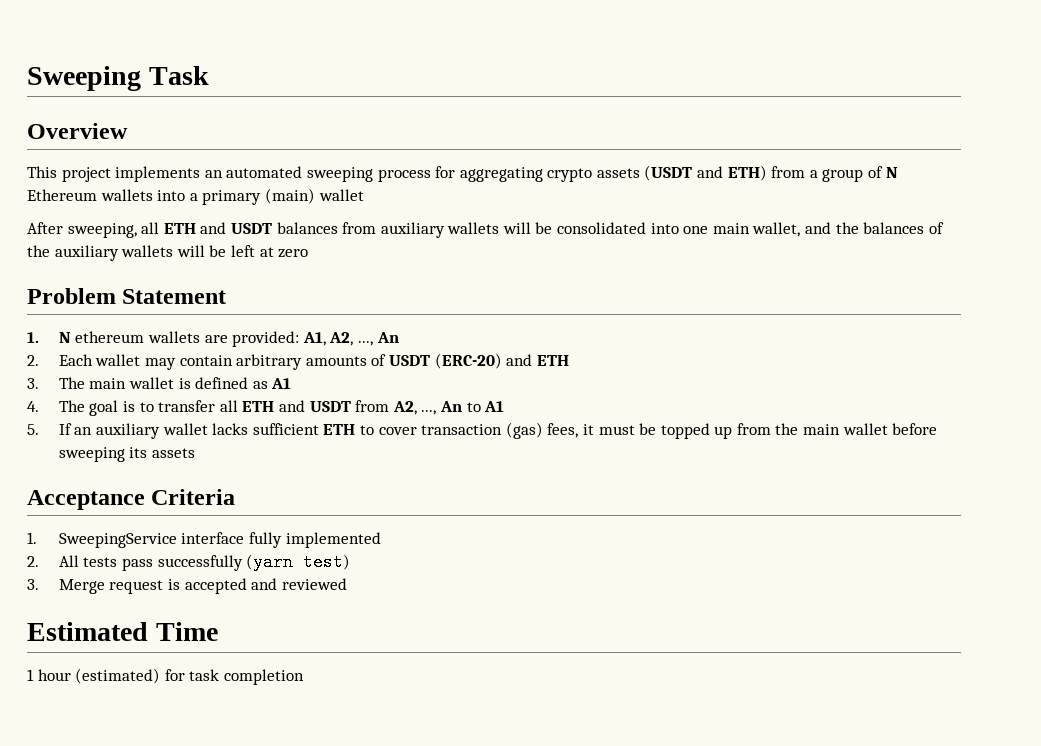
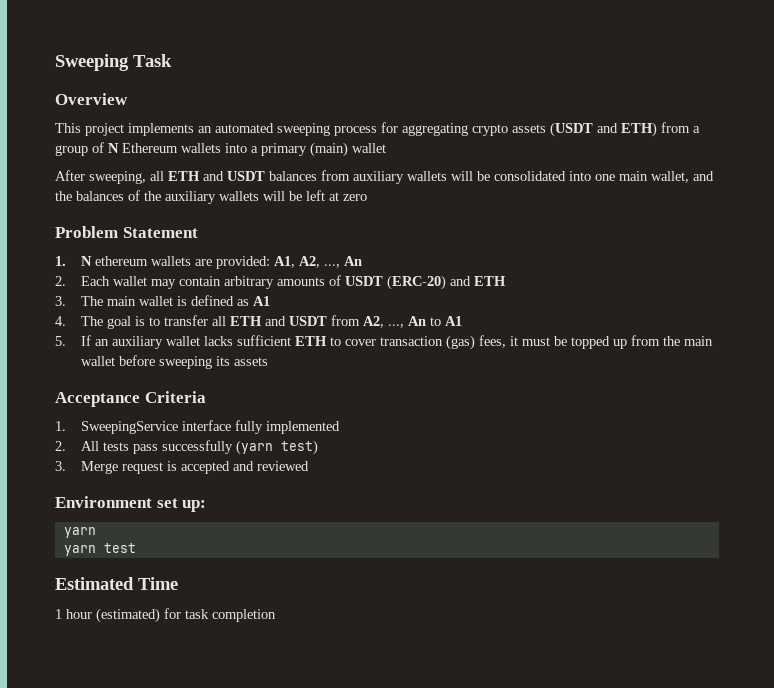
(347, 584) none -> [55,496,207,512] [63,527,96,538] [63,543,136,556] // Environment set up: // yarn // yarn test

